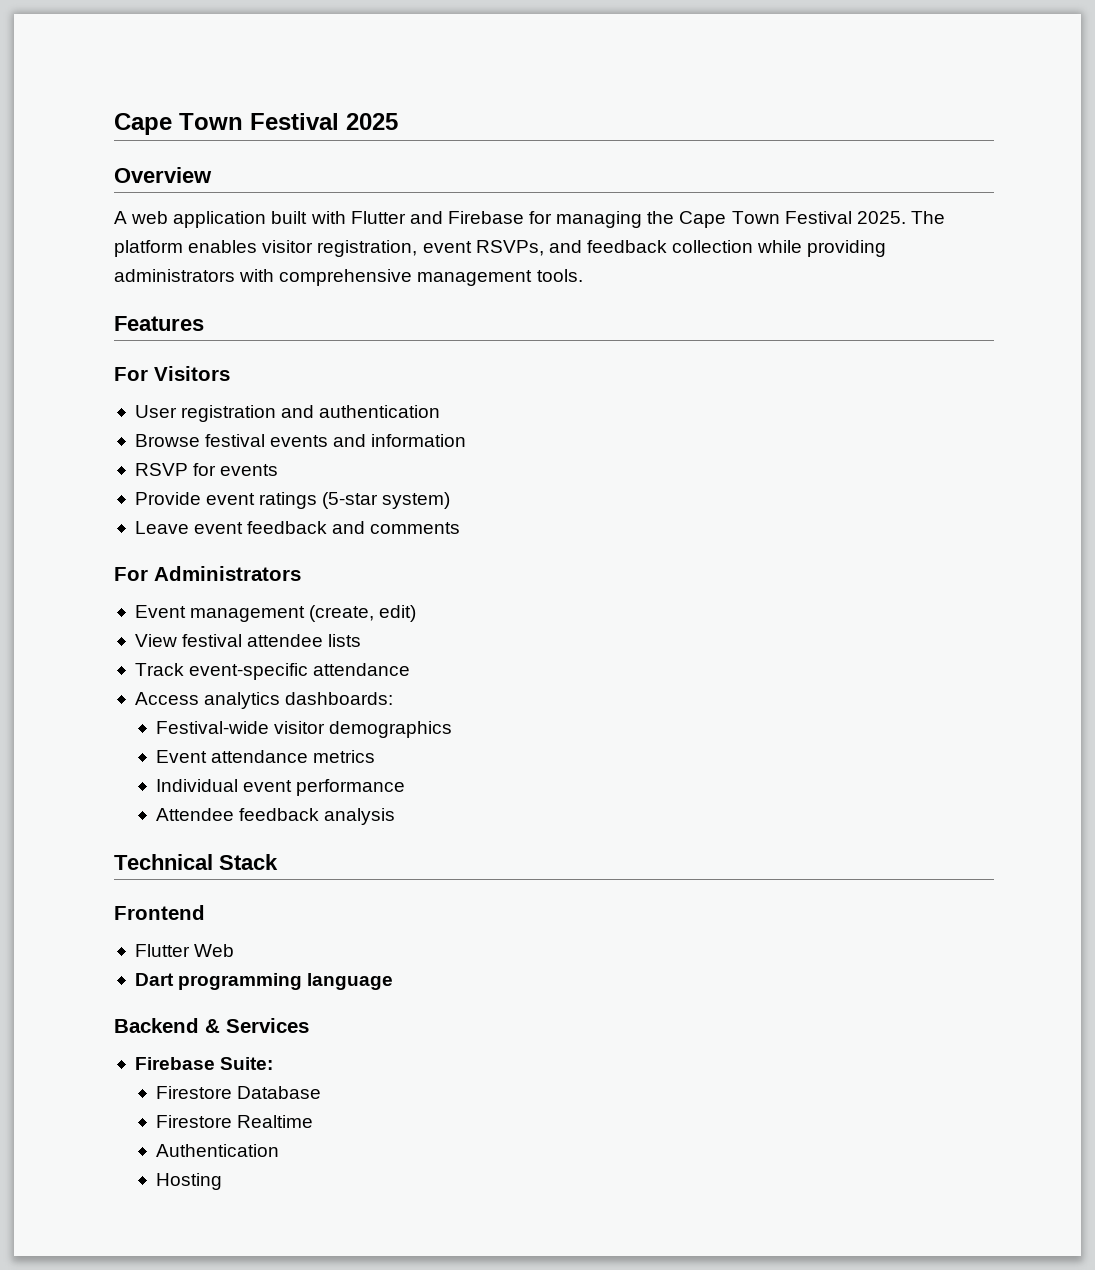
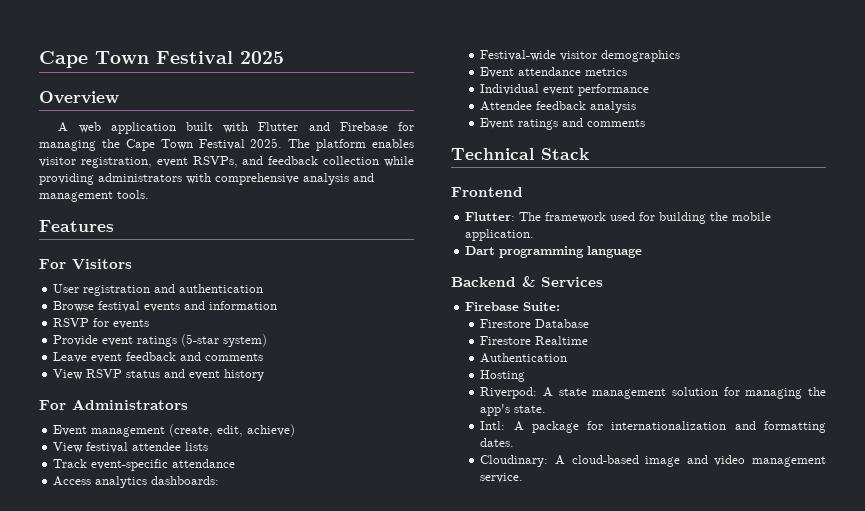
(413, 277) none -> [303,173,374,185] analysis and
(461, 528) none -> [53,369,265,381] // View RSVP status and event history
[379,605,417,622] edit) -> [217,424,296,437] edit, achieve)
(396, 816) none -> [480,118,646,130] // Event ratings and comments
[134,944,235,957] Flutter Web -> [465,212,772,224] [465,229,535,241] Flutter: The framework used for building the mobile application.
(222, 1181) none -> [480,387,826,399] [480,404,547,416] [480,421,826,433] [480,438,515,447] [480,455,826,467] [480,473,524,483] // Riverpod: A state management solution for managing the app's state. // Intl: A package for internationalization and formatting dates. // Cloudinary: A cloud-based image and video management service.

